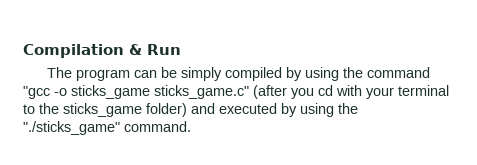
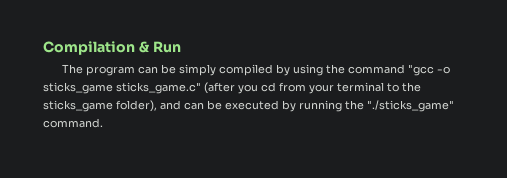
[336,85,362,96] with -> [279,82,306,92] from
[146,103,215,117] folder) and -> [116,100,222,112] folder), and can be
[300,103,334,117] using -> [299,100,342,112] running

